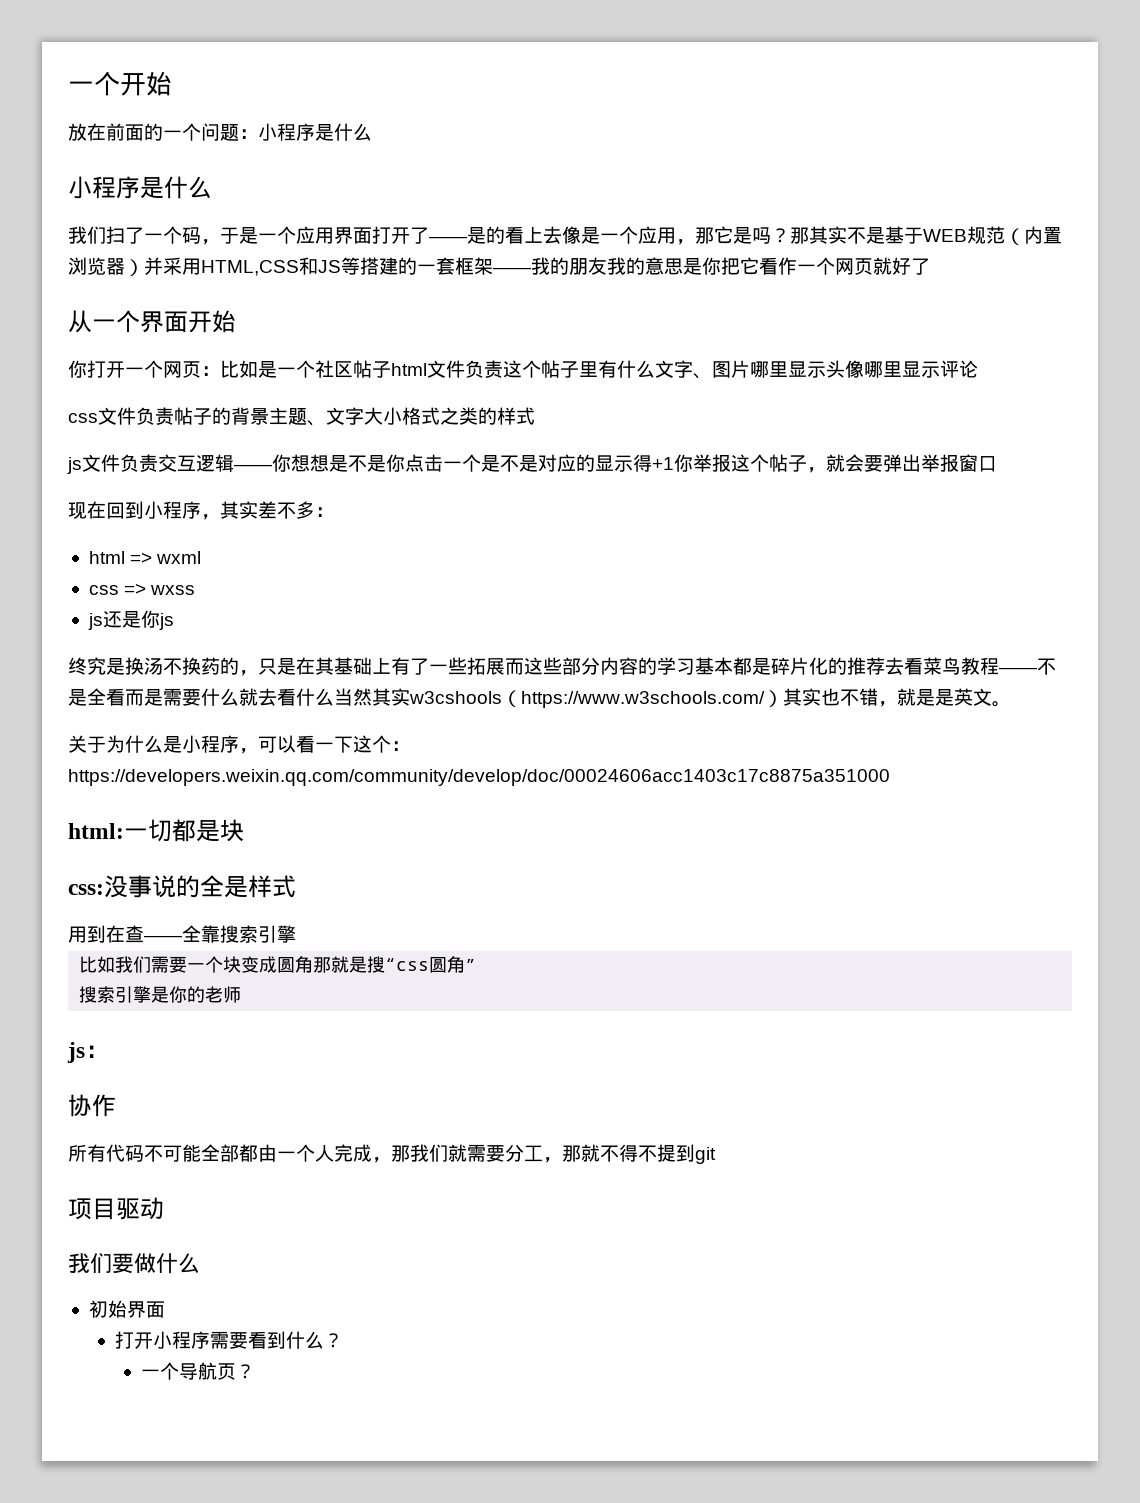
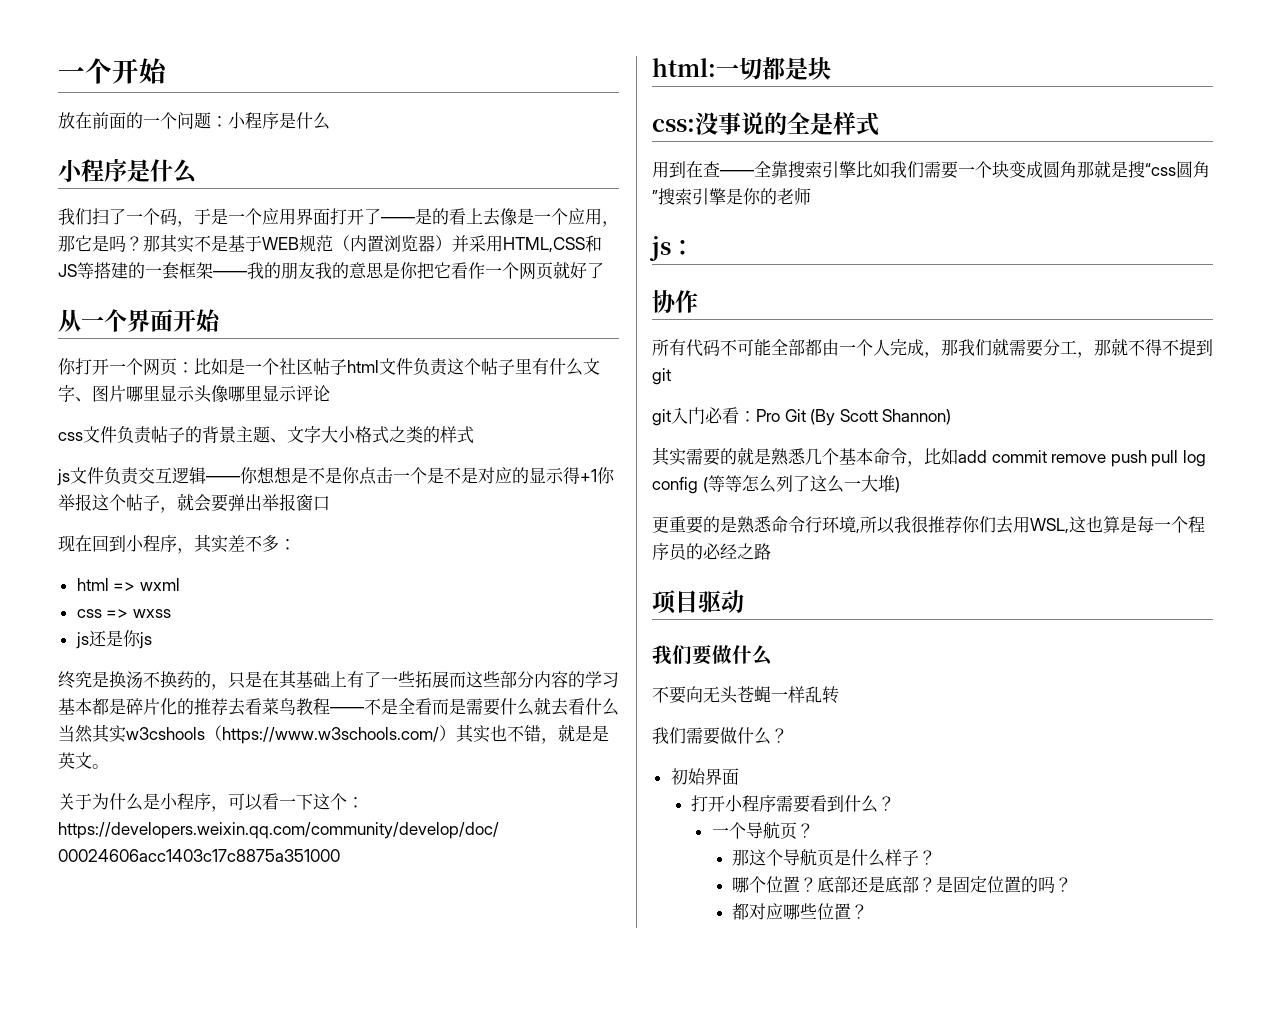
(296, 934) // -> (856, 169) none
(477, 965) // -> (658, 196) none
(716, 1155) none -> [652,407,952,426] [652,447,1206,467] [652,475,900,494] [652,516,1205,534] [652,543,771,561] // git入门必看：Pro Git (By Scott Shannon) // 其实需要的就是熟悉几个基本命令，比如add commit remove push pull log config (等等怎么列了这么一大堆) // 更重要的是熟悉命令行环境,所以我很推荐你们去用WSL,这也算是每一个程序员的必经之路
(200, 1263) none -> [652,686,839,704] [652,727,788,745] // 不要向无头苍蝇一样乱转 // 我们需要做什么？
(255, 1371) none -> [732,849,937,867] [732,876,1073,893] [732,903,869,920] // 那这个导航页是什么样子？ // 哪个位置？底部还是底部？是固定位置的吗？ // 都对应哪些位置？

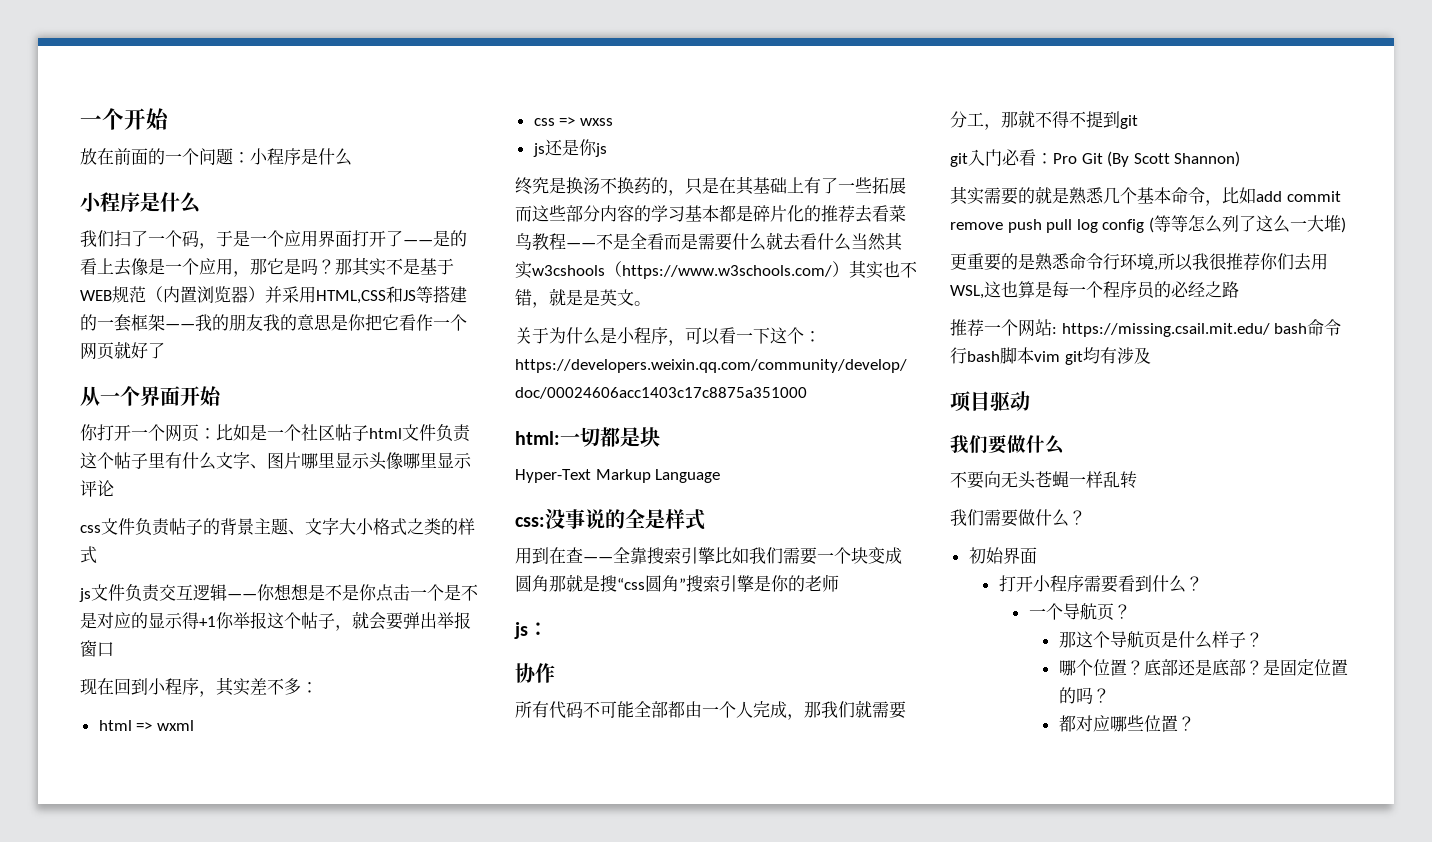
(831, 68) none -> [515,469,721,483] // Hyper-Text Markup Language
(771, 551) none -> [950,319,1342,337] [950,347,1151,365] // 推荐一个网站: https://missing.csail.mit.edu/ bash命令行bash脚本vim git均有涉及

